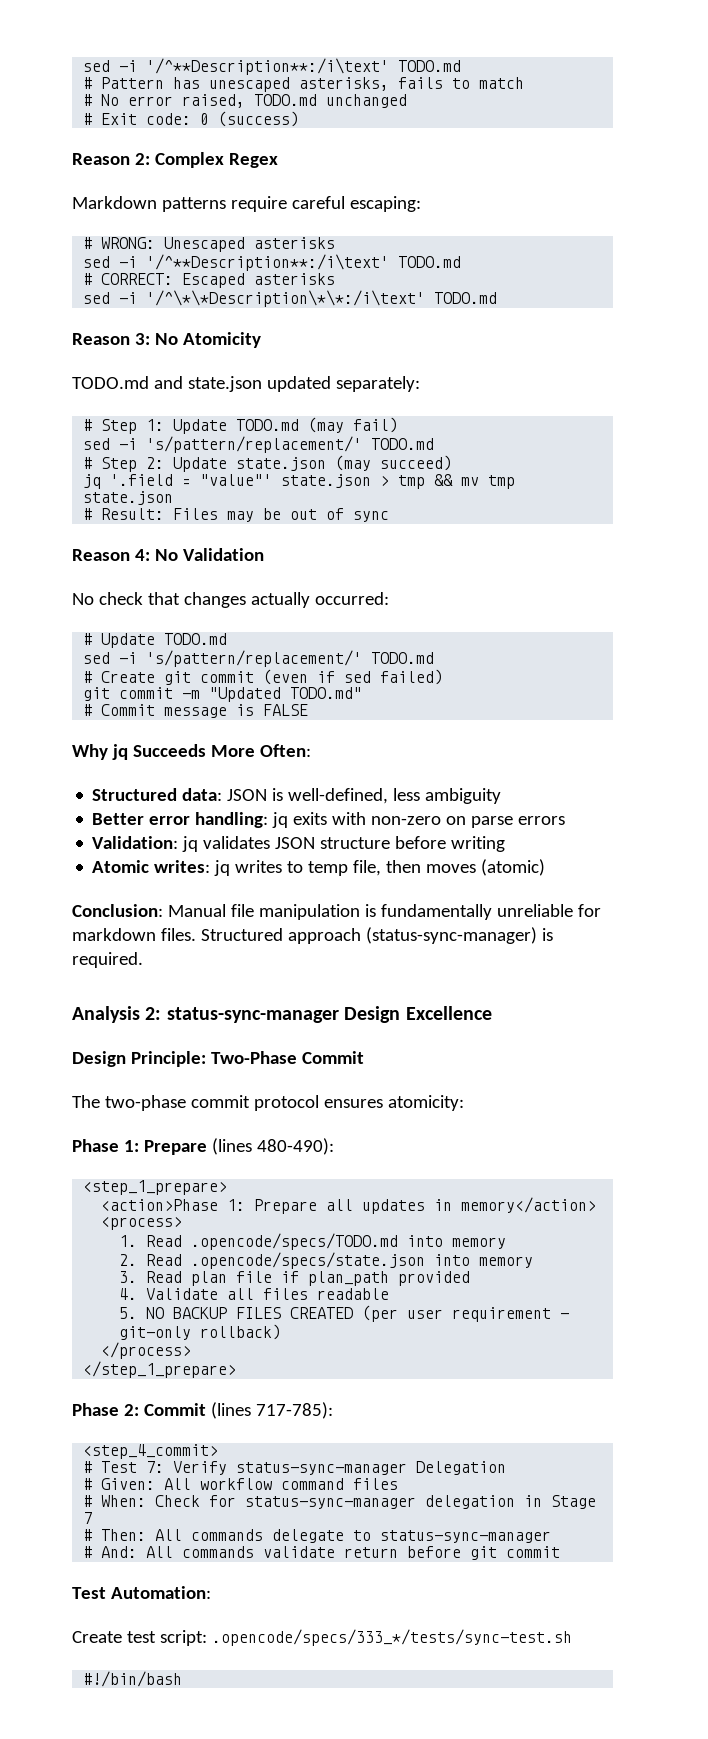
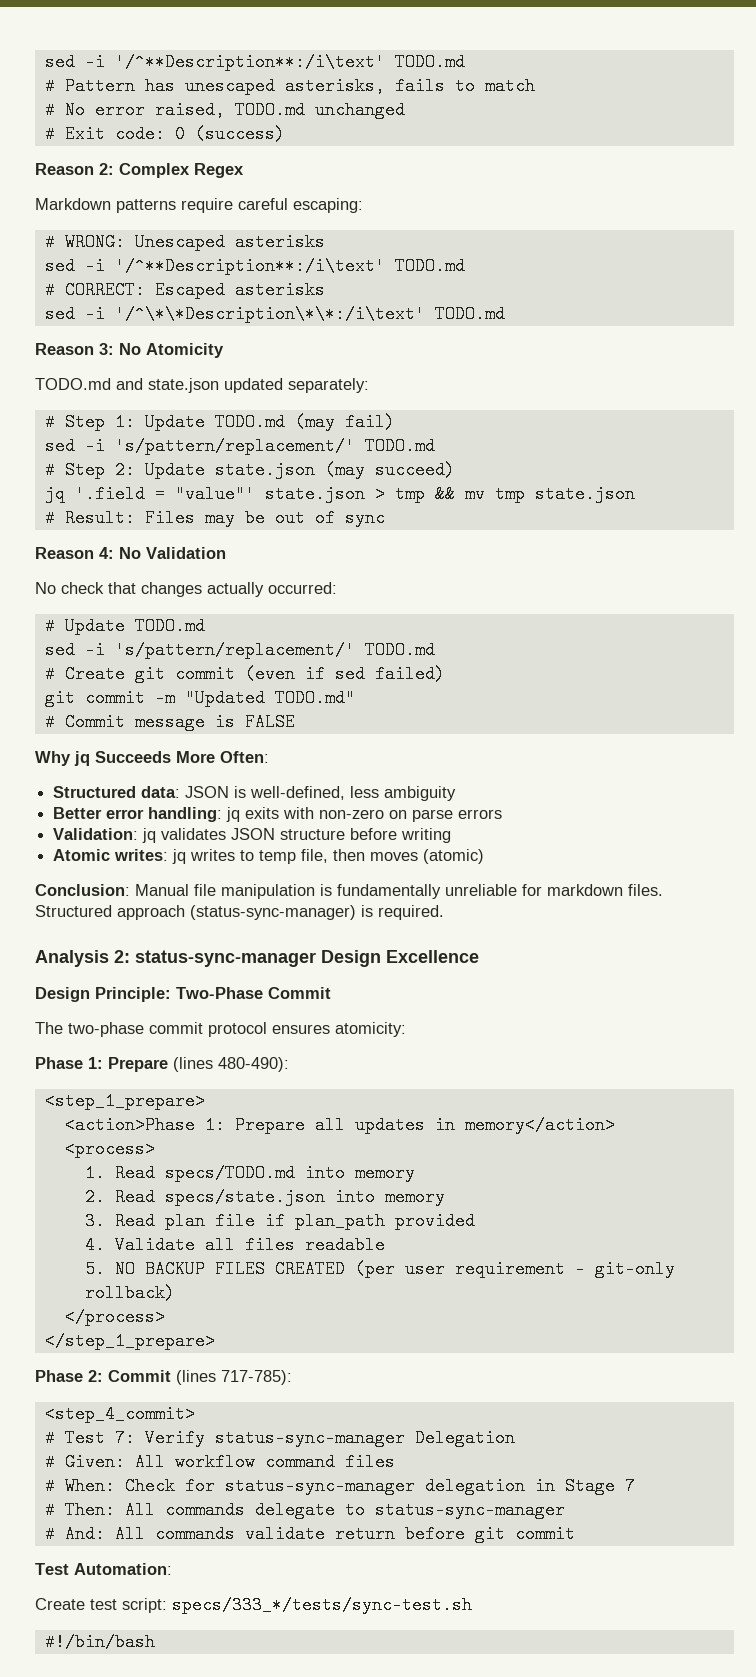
[191,1233,399,1250] .opencode/specs/TODO.md -> [164,1164,295,1182] specs/TODO.md
[191,1252,426,1269] .opencode/specs/state.json -> [164,1188,325,1206] specs/state.json
[211,1629,572,1646] .opencode/specs/333_*/tests/sync-test.sh -> [172,1596,472,1614] specs/333_*/tests/sync-test.sh

